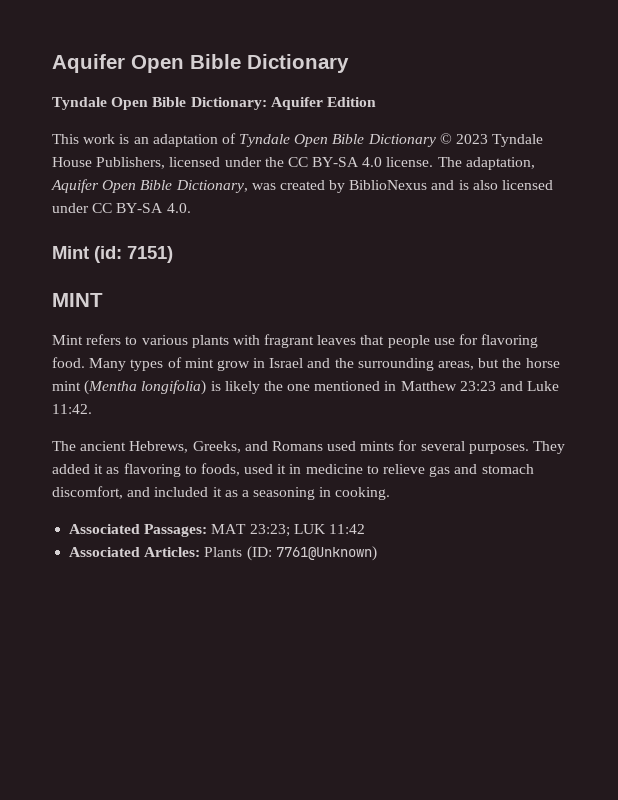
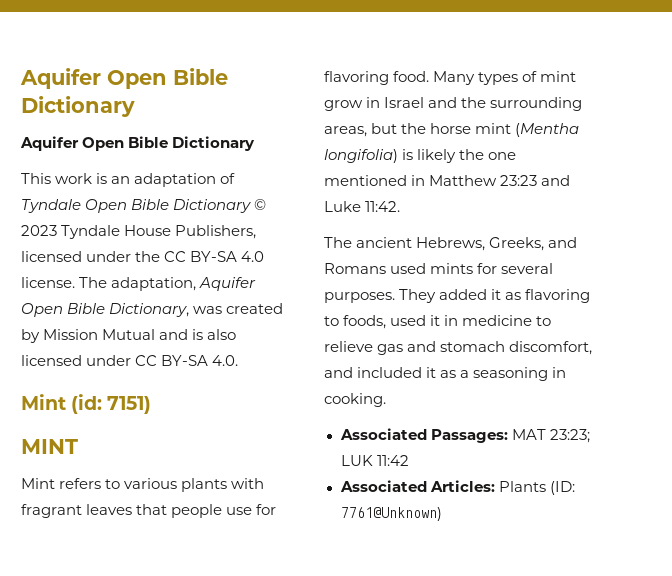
[52,54,349,73] [52,97,376,110] Aquifer Open Bible Dictionary // Tyndale Open Bible Dictionary: Aquifer Edition -> [20,68,228,89] [21,96,135,117] [20,136,256,151] Aquifer Open Bible Dictionary // Aquifer Open Bible Dictionary
[349,180,428,190] BiblioNexus -> [43,329,156,340] Mission Mutual

